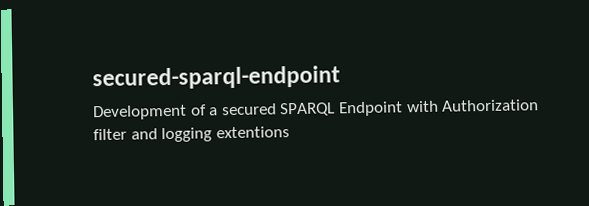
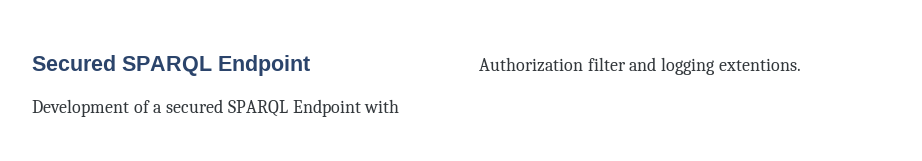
[92,65,340,91] secured-sparql-endpoint -> [32,55,310,76] Secured SPARQL Endpoint
[215,126,290,139] extentions -> [718,58,801,71] extentions.

